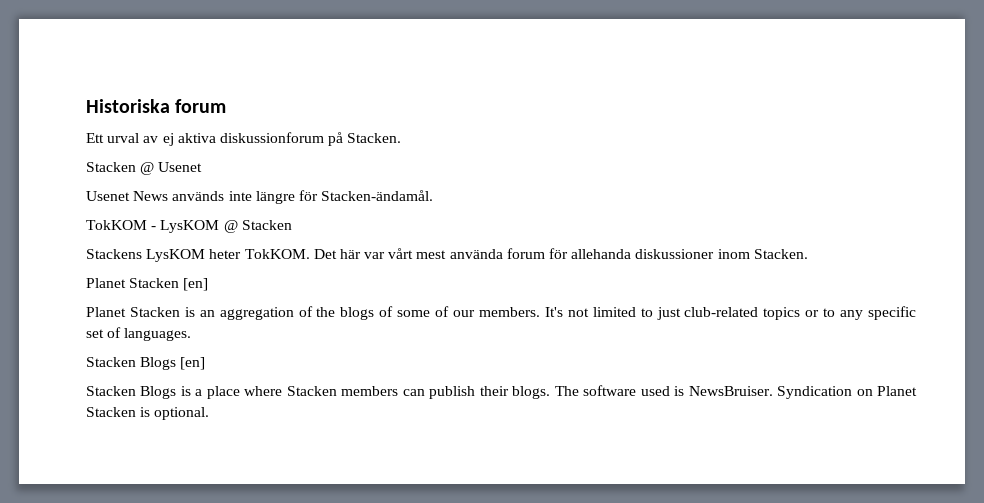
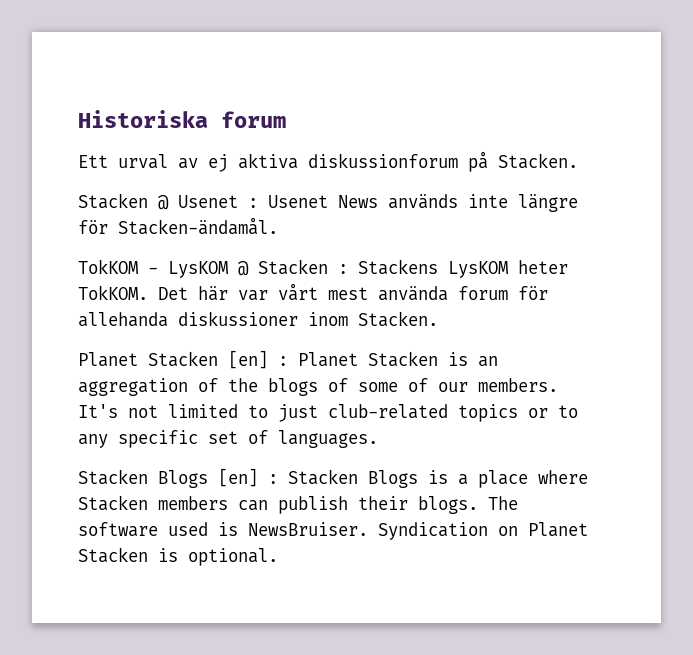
(203, 167) // -> [248,198,258,208] :
(292, 225) // -> [338,264,348,274] :
(209, 284) // -> [278,356,288,366] :
(206, 363) // -> [268,474,278,484] :

